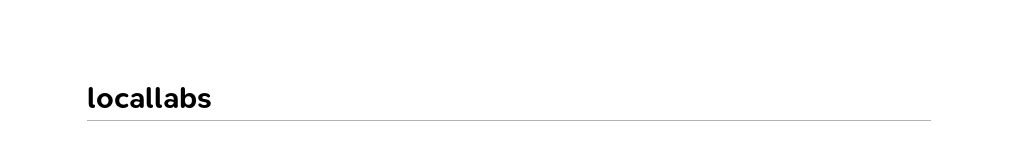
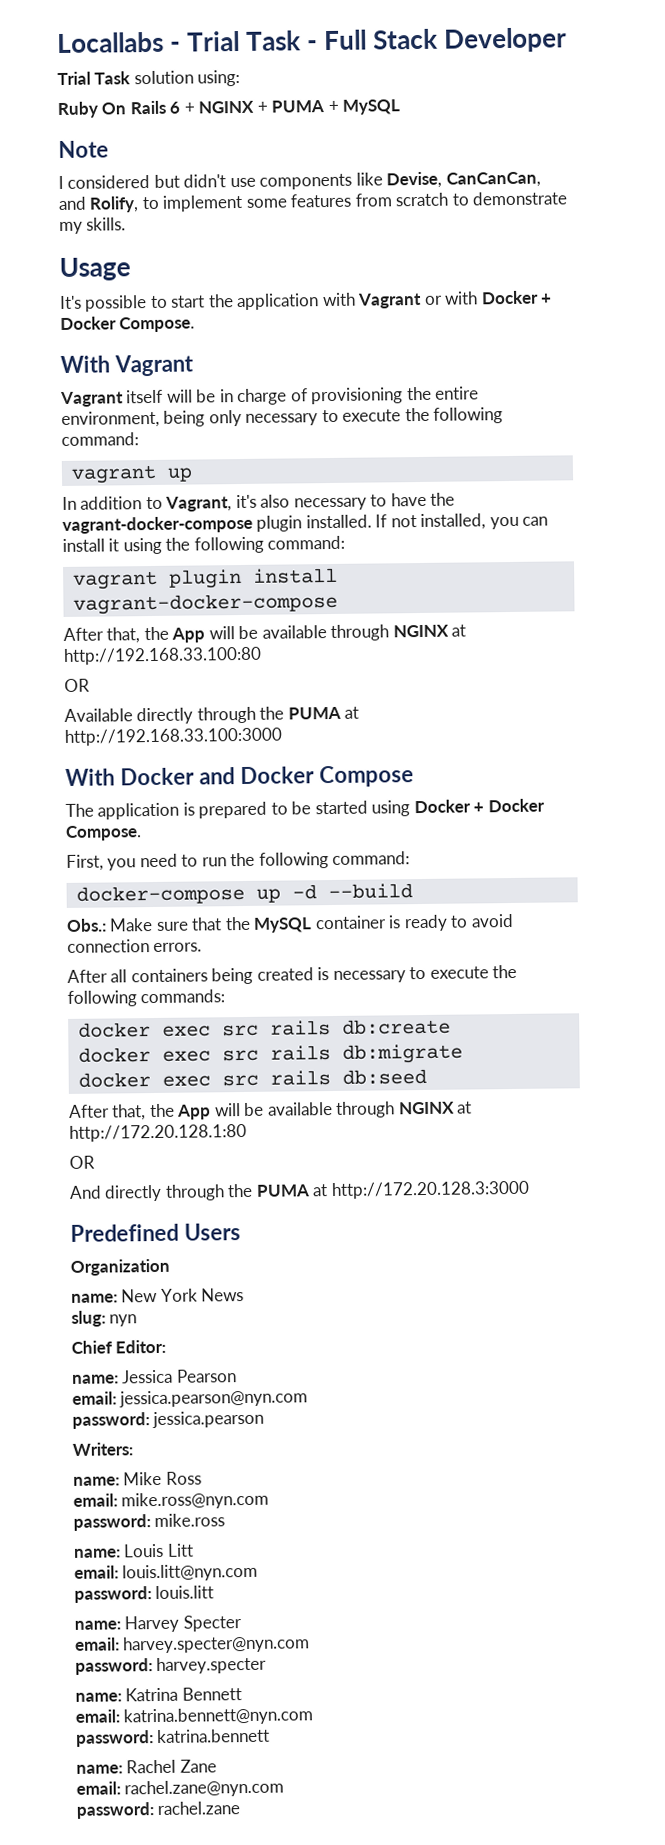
[87,87,212,109] locallabs -> [57,27,568,54] [57,69,241,87] [57,99,401,119] [58,140,109,159] [58,171,541,190] [58,191,568,213] [59,217,127,235] [59,257,131,282] [59,290,553,312] [60,316,196,333] [60,354,194,377] [60,386,480,408] [61,407,504,428] [61,432,139,446] [70,464,193,484] [62,492,456,512] [62,513,549,534] [62,535,346,555] [72,567,338,590] [72,592,338,615] [63,624,467,644] [63,646,262,665] [64,678,90,692] [64,706,360,725] [64,727,282,746] [65,765,414,788] [65,798,545,820] [65,825,142,841] [66,851,411,871] [75,883,413,905] [66,913,514,933] [67,939,203,953] [67,964,518,985] [67,989,226,1007] [77,1018,451,1038] [77,1043,463,1064] [77,1068,427,1088] [69,1101,473,1121] [69,1123,247,1142] [69,1155,95,1169] [69,1180,530,1202] [70,1223,241,1242] [70,1258,170,1276] [71,1288,245,1303] [71,1310,138,1327] [71,1339,167,1354] [72,1369,237,1384] [72,1389,309,1408] [72,1410,265,1429] [72,1442,133,1456] [73,1471,202,1486] [73,1491,270,1510] [73,1513,226,1531] [73,1543,194,1558] [74,1563,259,1582] [74,1585,215,1603] [74,1615,242,1633] [74,1635,311,1654] [75,1656,268,1675] [75,1687,242,1702] [75,1707,314,1726] [76,1728,271,1747] [76,1759,217,1774] [76,1779,285,1798] [76,1801,241,1819] Locallabs - Trial Task - Full Stack Developer // Trial Task solution using: // Ruby On Rails 6 + NGINX + PUMA + MySQL // Note // I considered but didn't use components like Devise, CanCanCan, and Rolify, to implement some features from scratch to demonstrate my skills. // Usage // It's possible to start the application with Vagrant or with Docker + Docker Compose. // With Vagrant // Vagrant itself will be in charge of provisioning the entire environment, being only necessary to execute the following command: // vagrant up // In addition to Vagrant, it's also necessary to have the vagrant-docker-compose plugin installed. If not installed, you can install it using the following command: // vagrant plugin install vagrant-docker-compose // After that, the App will be available through NGINX at http://192.168.33.100:80 // OR // Available directly through the PUMA at http://192.168.33.100:3000 // With Docker and Docker Compose // The application is prepared to be started using Docker + Docker Compose. // First, you need to run the following command: // docker-compose up -d --build // Obs.: Make sure that the MySQL container is ready to avoid connection errors. // After all containers being created is necessary to execute the following commands: // docker exec src rails db:create // docker exec src rails db:migrate // docker exec src rails db:seed // After that, the App will be available through NGINX at http://172.20.128.1:80 // OR // And directly through the PUMA at http://172.20.128.3:3000 // Predefined Users // Organization // name: New York News // slug: nyn // Chief Editor: // name: Jessica Pearson // email: jessica.pearson@nyn.com // password: jessica.pearson // Writers: // name: Mike Ross // email: mike.ross@nyn.com // password: mike.ross // name: Louis Litt // email: louis.litt@nyn.com // password: louis.litt // name: Harvey Specter // email: harvey.specter@nyn.com // password: harvey.specter // name: Katrina Bennett // email: katrina.bennett@nyn.com // password: katrina.bennett // name: Rachel Zane // email: rachel.zane@nyn.com // password: rachel.zane

